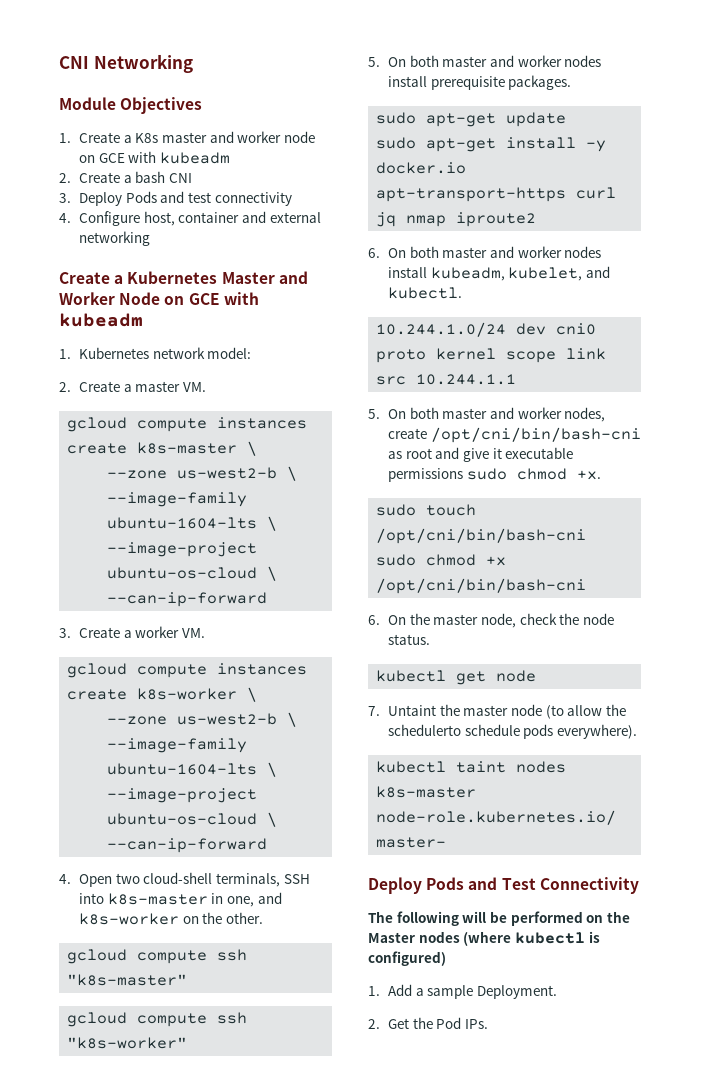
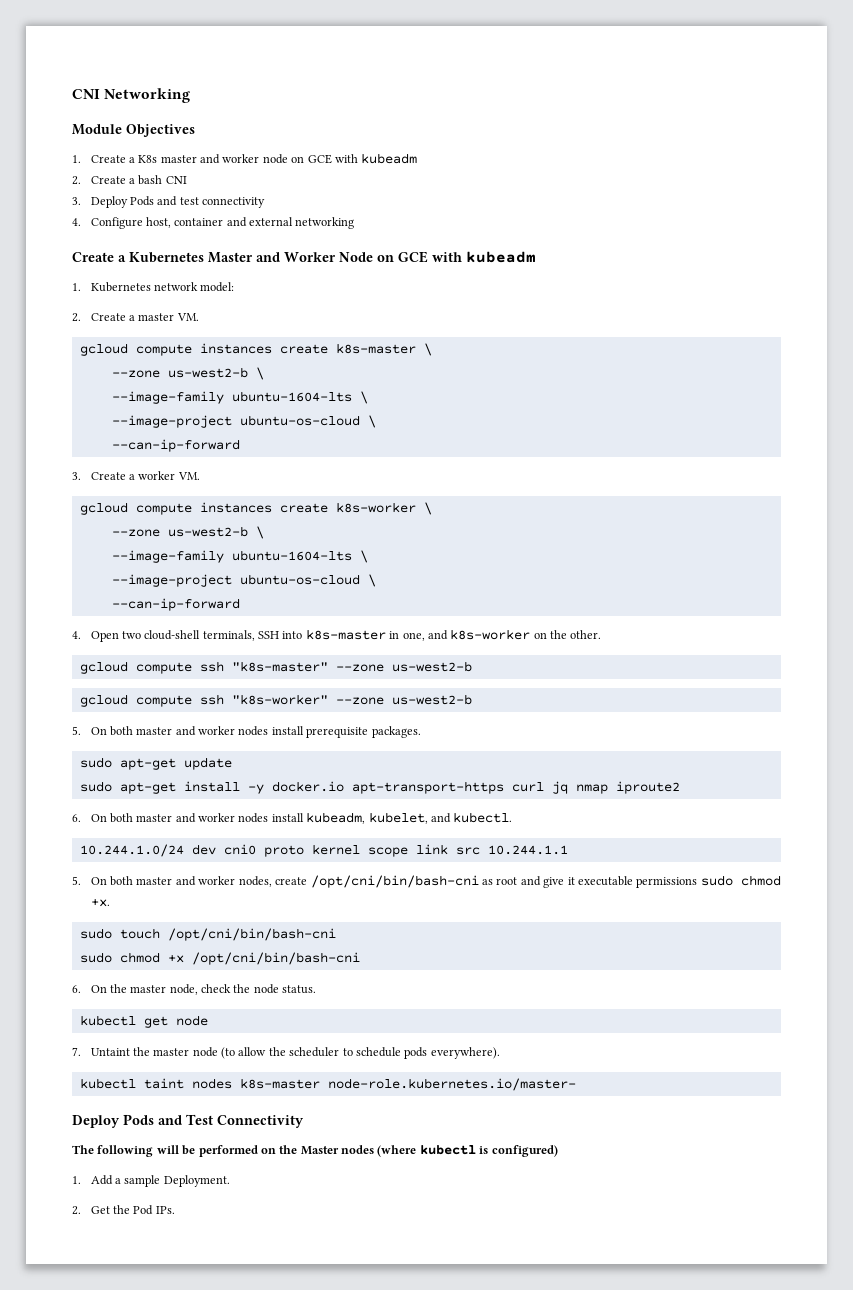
(188, 980) none -> [335,661,472,672] --zone us-west2-b
(188, 1043) none -> [335,694,472,705] --zone us-west2-b
[387,724,461,736] schedulerto -> [289,1047,353,1057] scheduler to

